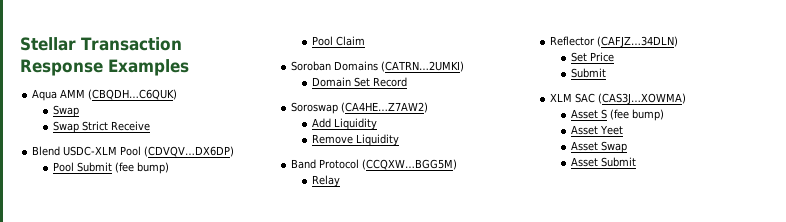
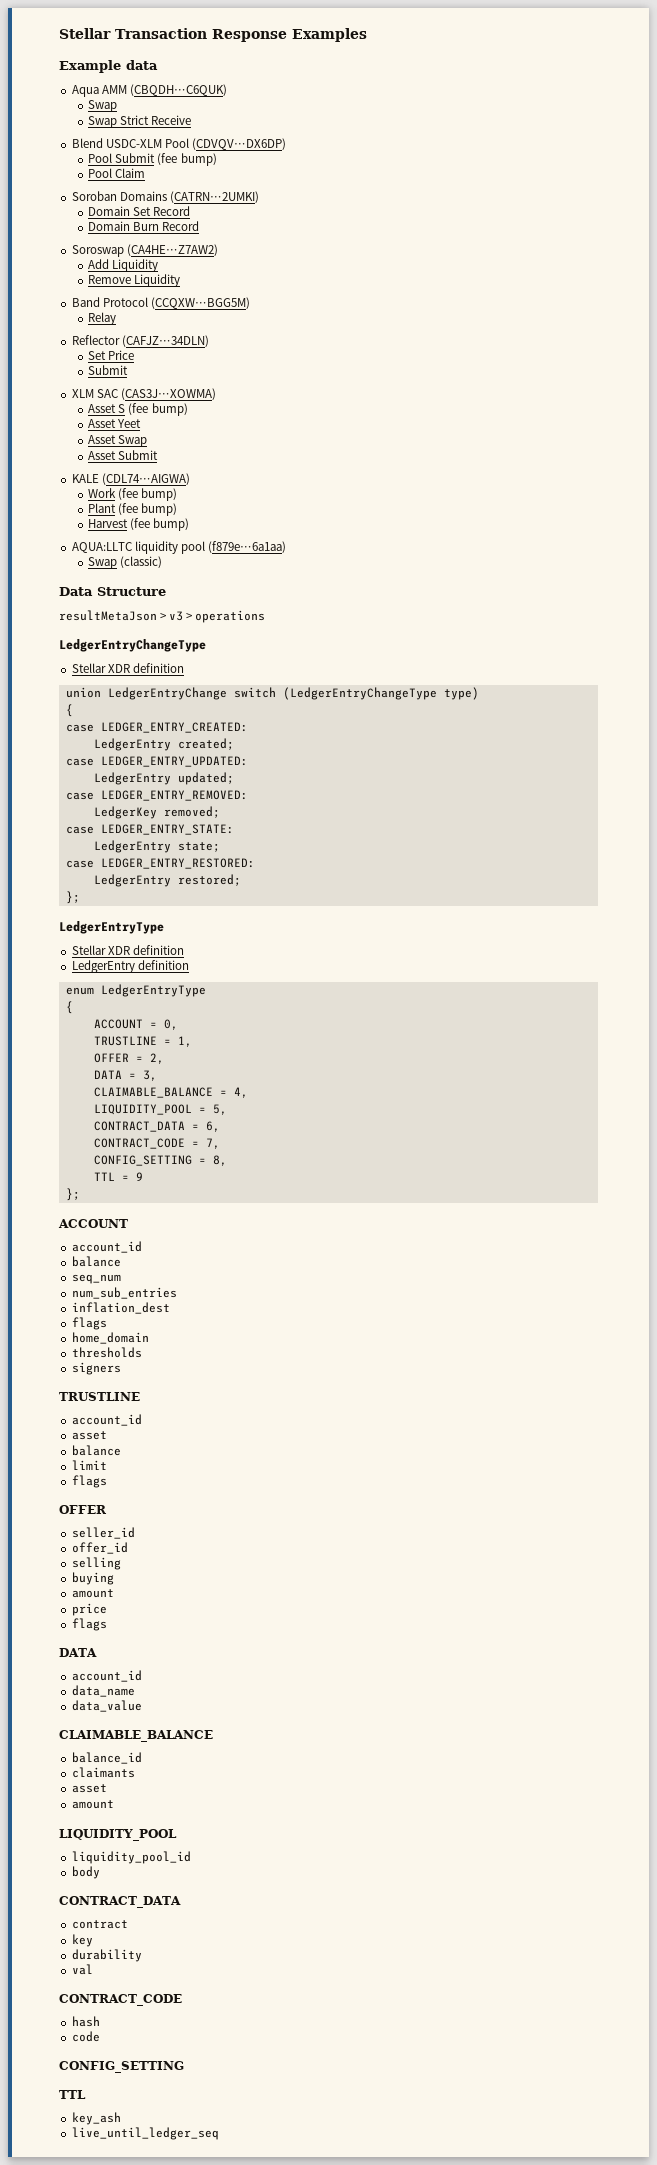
(189, 67) none -> [59,60,158,73] // Example data
(407, 82) none -> [88,221,200,231] // Domain Burn Record
(636, 162) none -> [71,473,190,485] [88,488,178,501] [88,503,178,516] [88,518,190,531] [71,541,286,554] [88,556,163,569] [59,587,166,596] [59,610,266,623] [59,639,206,652] [71,663,184,673] [65,687,479,700] [65,704,73,717] [65,722,248,733] [93,738,234,751] [65,756,248,767] [93,772,234,785] [65,790,248,801] [93,806,220,819] [65,824,234,835] [93,840,220,853] [65,858,255,869] [93,874,241,887] [65,891,80,904] [59,921,164,934] [71,945,184,955] [71,960,189,973] [65,984,206,997] [65,1001,73,1014] [93,1019,178,1030] [93,1036,192,1047] [93,1053,164,1064] [93,1070,157,1081] [93,1087,248,1098] [93,1104,227,1115] [93,1121,220,1132] [93,1138,220,1149] [93,1155,227,1166] [93,1172,143,1181] [65,1188,80,1201] [58,1219,128,1228] [71,1241,142,1253] [71,1256,121,1267] [71,1274,121,1284] [71,1287,177,1299] [71,1302,170,1314] [71,1317,107,1330] [71,1332,149,1344] [71,1347,142,1358] [71,1362,121,1375] [59,1392,140,1401] [71,1414,142,1426] [71,1431,107,1440] [71,1445,121,1456] [71,1460,107,1470] [71,1475,107,1488] [59,1505,107,1514] [71,1527,135,1539] [71,1542,128,1554] [71,1557,121,1570] [71,1572,114,1585] [71,1589,114,1598] [71,1603,107,1616] [71,1618,107,1631] [59,1648,97,1657] [71,1670,142,1682] [71,1685,135,1697] [71,1700,142,1712] [59,1730,213,1742] [71,1752,142,1764] [71,1767,135,1778] [71,1784,107,1793] [71,1800,114,1809] [59,1829,177,1841] [71,1851,191,1864] [71,1866,100,1879] [59,1896,181,1908] [71,1920,128,1929] [71,1934,93,1947] [71,1949,142,1962] [71,1964,93,1975] [59,1994,182,2006] [71,2016,100,2027] [71,2031,100,2042] [59,2061,184,2073] [59,2090,86,2099] [71,2112,121,2125] [71,2127,219,2140] // KALE (CDL74…AIGWA) // Work (fee bump) // Plant (fee bump) // Harvest (fee bump) // AQUA:LLTC liquidity pool (f879e…6a1aa) // Swap (classic) // Data Structure // resultMetaJson > v3 > operations // LedgerEntryChangeType // Stellar XDR definition // union LedgerEntryChange switch (LedgerEntryChangeType type) // { // case LEDGER_ENTRY_CREATED: // LedgerEntry created; // case LEDGER_ENTRY_UPDATED: // LedgerEntry updated; // case LEDGER_ENTRY_REMOVED: // LedgerKey removed; // case LEDGER_ENTRY_STATE: // LedgerEntry state; // case LEDGER_ENTRY_RESTORED: // LedgerEntry restored; // }; // LedgerEntryType // Stellar XDR definition // LedgerEntry definition // enum LedgerEntryType // { // ACCOUNT = 0, // TRUSTLINE = 1, // OFFER = 2, // DATA = 3, // CLAIMABLE_BALANCE = 4, // LIQUIDITY_POOL = 5, // CONTRACT_DATA = 6, // CONTRACT_CODE = 7, // CONFIG_SETTING = 8, // TTL = 9 // }; // ACCOUNT // account_id // balance // seq_num // num_sub_entries // inflation_dest // flags // home_domain // thresholds // signers // TRUSTLINE // account_id // asset // balance // limit // flags // OFFER // seller_id // offer_id // selling // buying // amount // price // flags // DATA // account_id // data_name // data_value // CLAIMABLE_BALANCE // balance_id // claimants // asset // amount // LIQUIDITY_POOL // liquidity_pool_id // body // CONTRACT_DATA // contract // key // durability // val // CONTRACT_CODE // hash // code // CONFIG_SETTING // TTL // key_ash // live_until_ledger_seq

